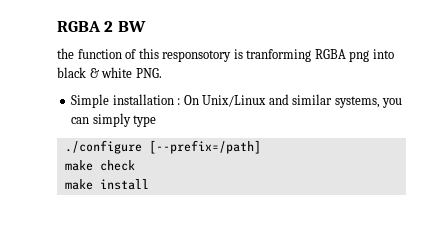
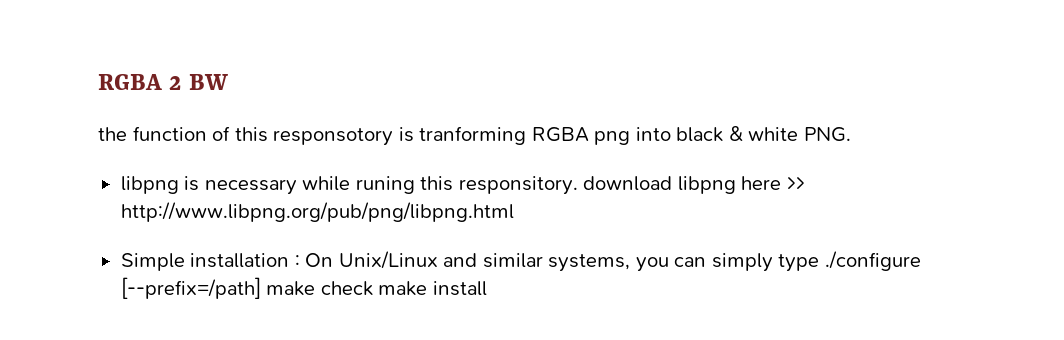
(162, 73) none -> [120,176,805,195] [120,202,514,222] // libpng is necessary while runing this responsitory. download libpng here >> http://www.libpng.org/pub/png/libpng.html
(157, 121) // -> (820, 263) none
(261, 147) // -> (261, 288) none
(135, 165) // -> (373, 288) none

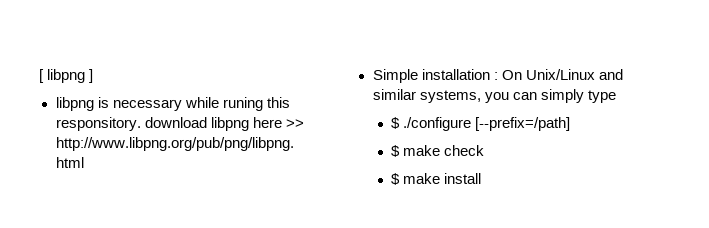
[98,74,228,90] [98,126,851,146] RGBA 2 BW // the function of this responsotory is tranforming RGBA png into black & white PNG. -> [39,69,94,83] [ libpng ]
(820, 263) none -> [391,117,401,129] // $
(261, 288) none -> [391,145,401,157] // $
(373, 288) none -> [391,173,401,185] // $

